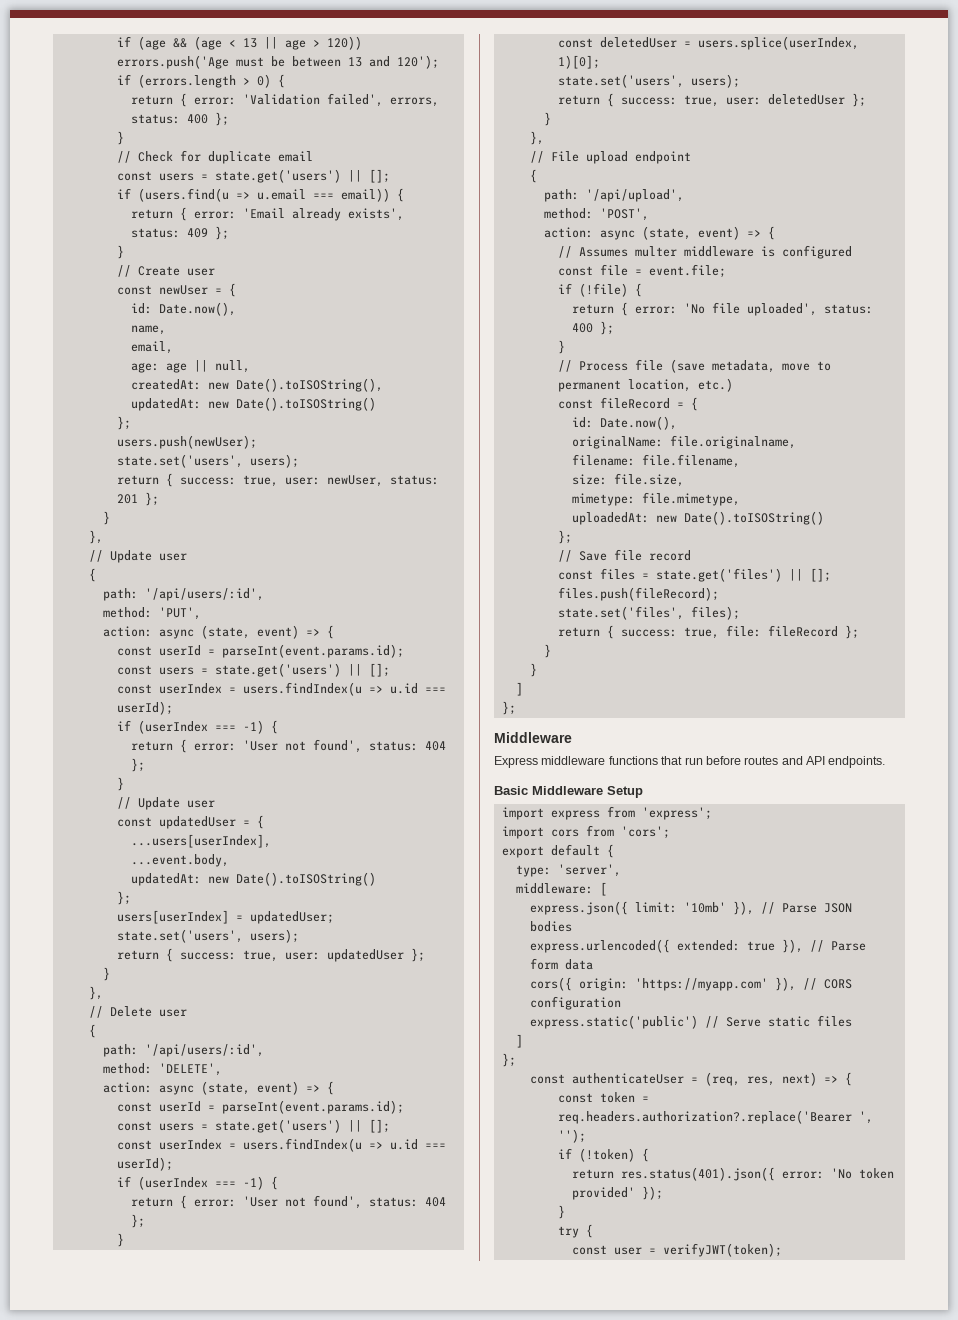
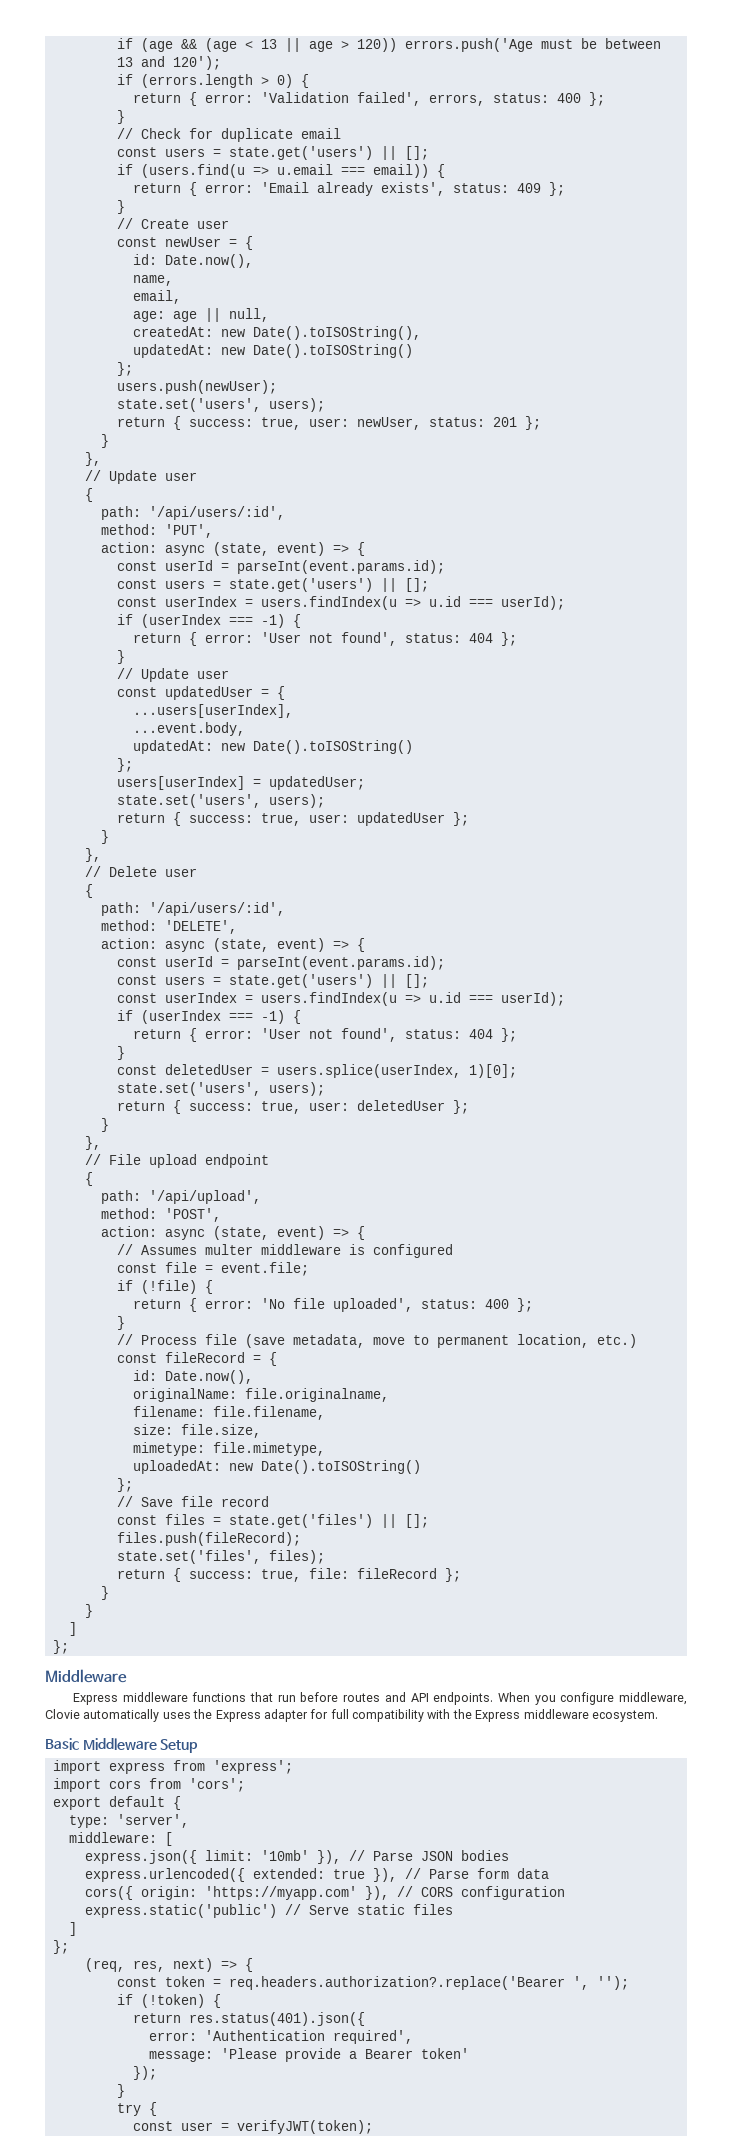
(886, 762) none -> [497,1692,687,1705] [45,1709,658,1722] When you configure middleware, Clovie automatically uses the Express adapter for full compatibility with the Express middleware ecosystem.
[529,1073,698,1084] const authenticateUser = -> (69, 1947) none
[781,1168,894,1179] [571,1187,635,1200] error: 'No token provided' -> [148,2030,413,2044] [148,2048,469,2062] // error: 'Authentication required', // message: 'Please provide a Bearer token' //

